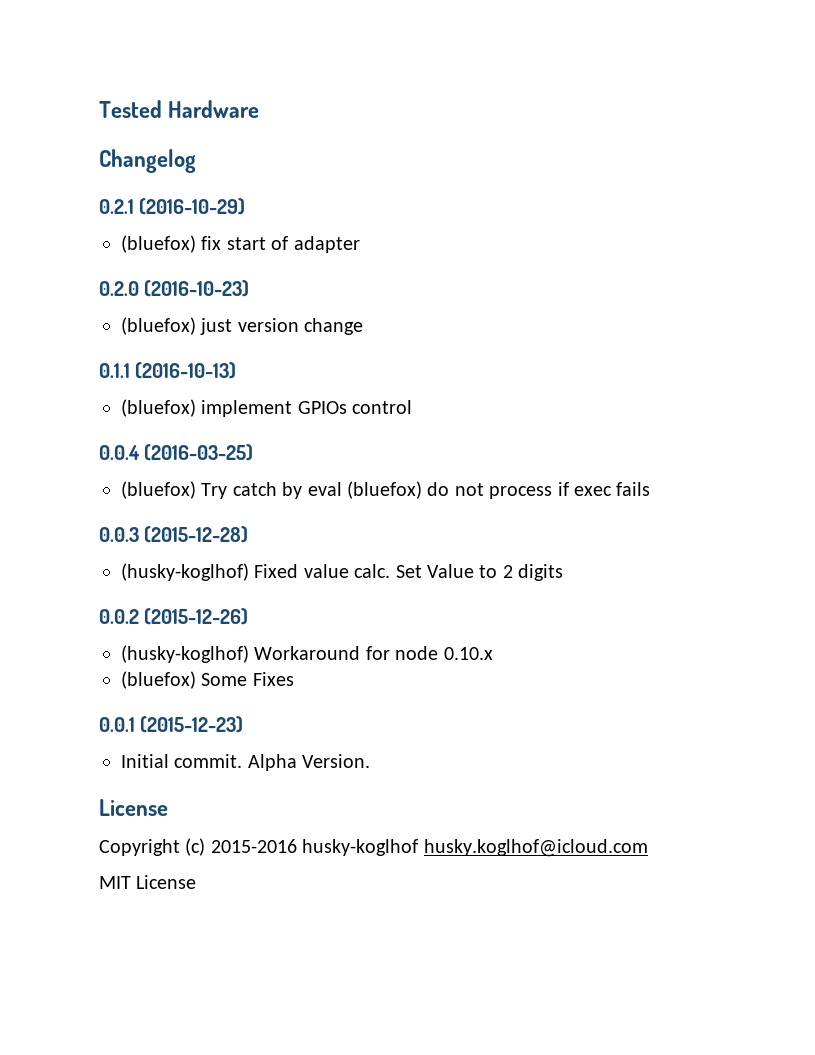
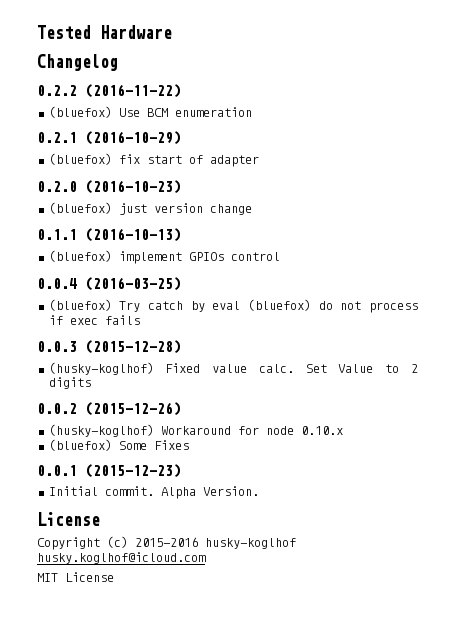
(196, 161) none -> [37,84,181,98] [48,106,252,118] // 0.2.2 (2016-11-22) // (bluefox) Use BCM enumeration

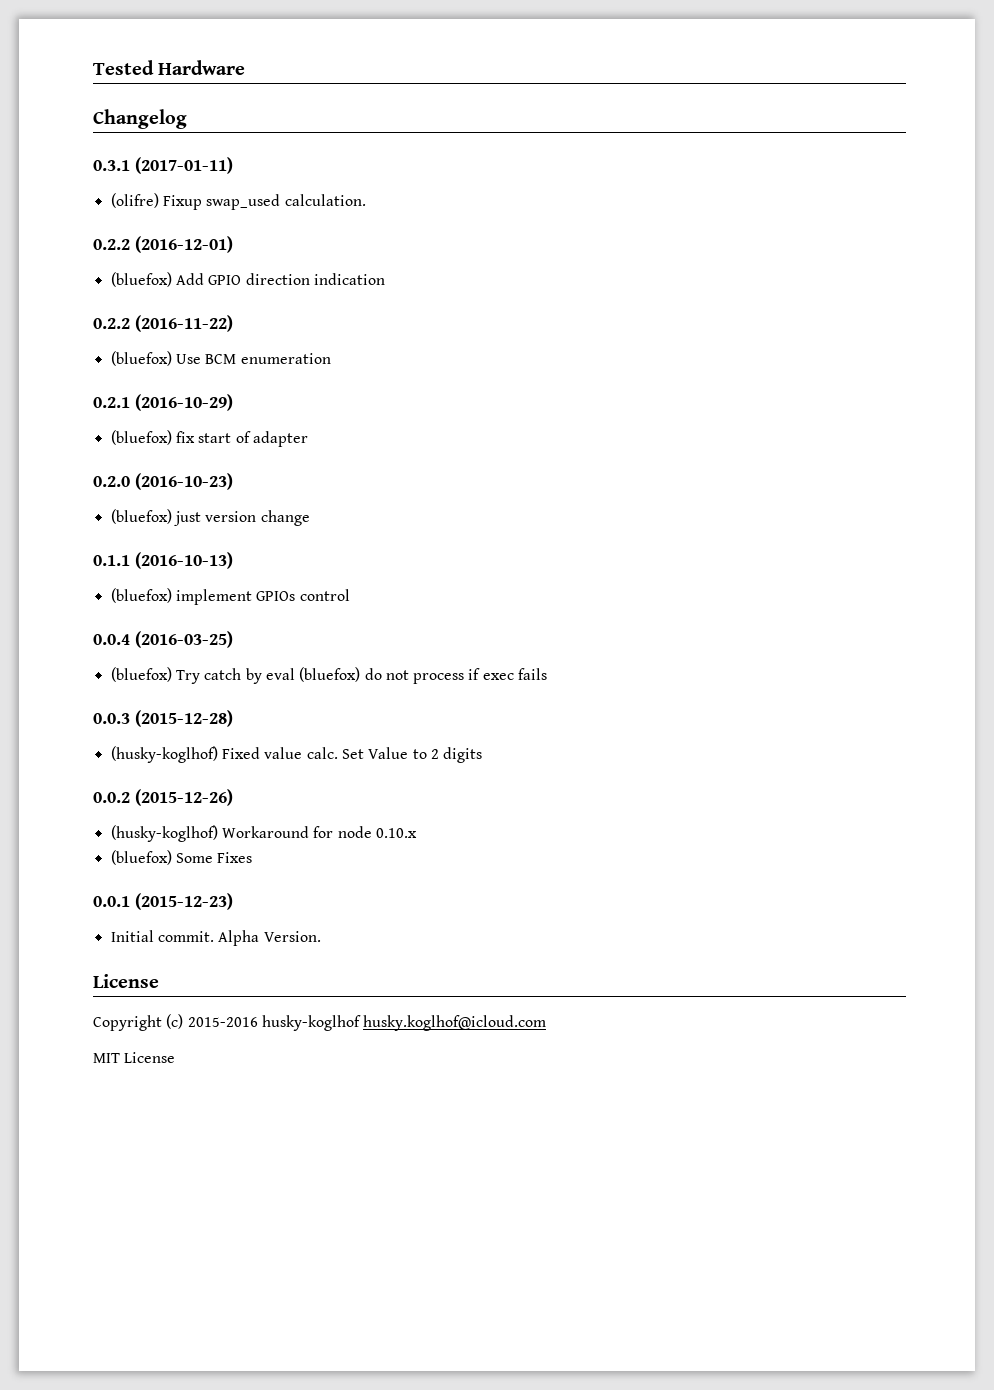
(118, 62) none -> [93,157,233,174] [110,193,366,210] [93,236,233,253] [110,272,385,287] // 0.3.1 (2017-01-11) // (olifre) Fixup swap_used calculation. // 0.2.2 (2016-12-01) // (bluefox) Add GPIO direction indication

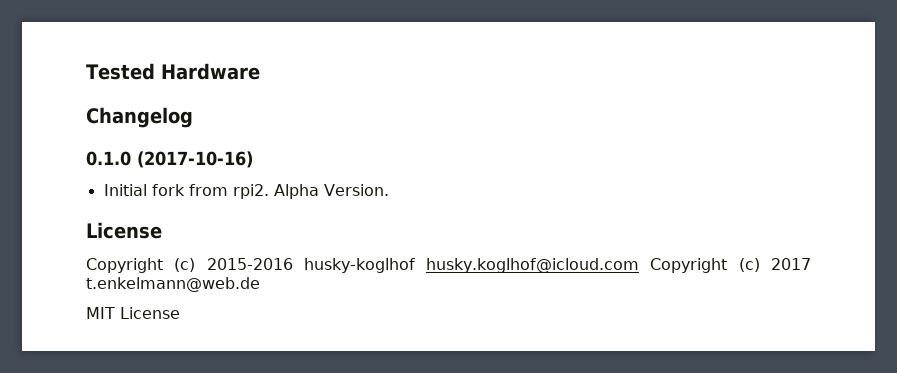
[93,157,233,174] [110,193,366,210] [93,236,233,253] [110,272,385,287] [93,315,233,332] [110,351,331,366] [93,394,233,411] [110,430,308,447] [93,473,233,490] [110,509,310,526] [93,552,233,569] [110,588,350,605] [93,631,233,648] [110,667,548,684] [93,710,233,727] [110,746,483,763] [93,789,233,806] [110,825,417,842] [110,850,253,865] [93,893,233,910] [110,930,214,942] 0.3.1 (2017-01-11) // (olifre) Fixup swap_used calculation. // 0.2.2 (2016-12-01) // (bluefox) Add GPIO direction indication // 0.2.2 (2016-11-22) // (bluefox) Use BCM enumeration // 0.2.1 (2016-10-29) // (bluefox) fix start of adapter // 0.2.0 (2016-10-23) // (bluefox) just version change // 0.1.1 (2016-10-13) // (bluefox) implement GPIOs control // 0.0.4 (2016-03-25) // (bluefox) Try catch by eval (bluefox) do not process if exec fails // 0.0.3 (2015-12-28) // (husky-koglhof) Fixed value calc. Set Value to 2 digits // 0.0.2 (2015-12-26) // (husky-koglhof) Workaround for node 0.10.x // (bluefox) Some Fixes // 0.0.1 (2015-12-23) // Initial commit. -> [86,151,253,168] [103,184,269,199] 0.1.0 (2017-10-16) // Initial fork from rpi2.
(547, 1023) none -> [650,258,812,273] [86,277,260,292] Copyright (c) 2017 t.enkelmann@web.de

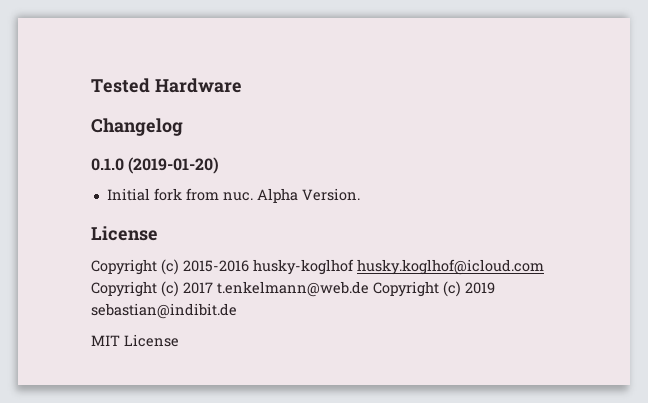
[137,151,253,168] (2017-10-16) -> [128,157,220,174] (2019-01-20)
[232,184,269,199] rpi2. -> [222,192,253,201] nuc.
(260, 284) none -> [373,281,495,297] [91,303,237,319] Copyright (c) 2019 sebastian@indibit.de

